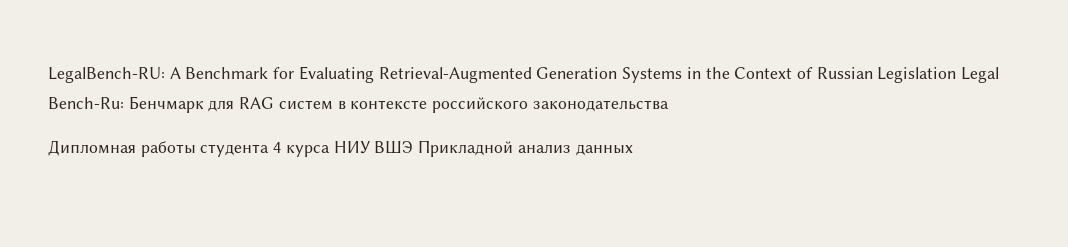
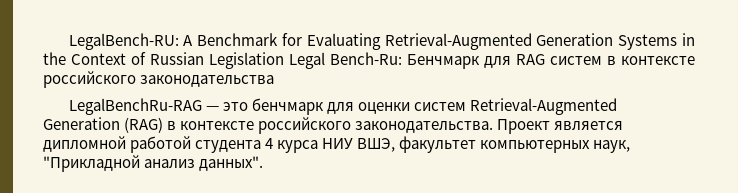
[48,140,633,157] Дипломная работы студента 4 курса НИУ ВШЭ Прикладной анализ данных -> [68,98,618,115] [43,117,624,134] [43,136,631,153] [43,155,264,172] LegalBenchRu-RAG — это бенчмарк для оценки систем Retrieval-Augmented Generation (RAG) в контексте российского законодательства. Проект является дипломной работой студента 4 курса НИУ ВШЭ, факультет компьютерных наук, "Прикладной анализ данных".

